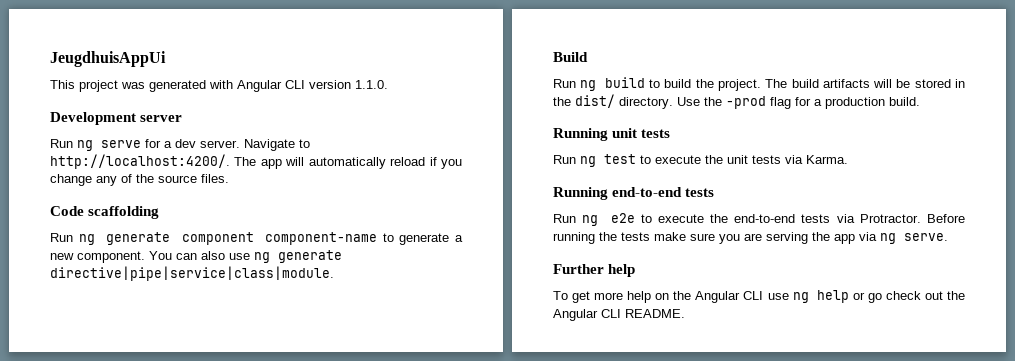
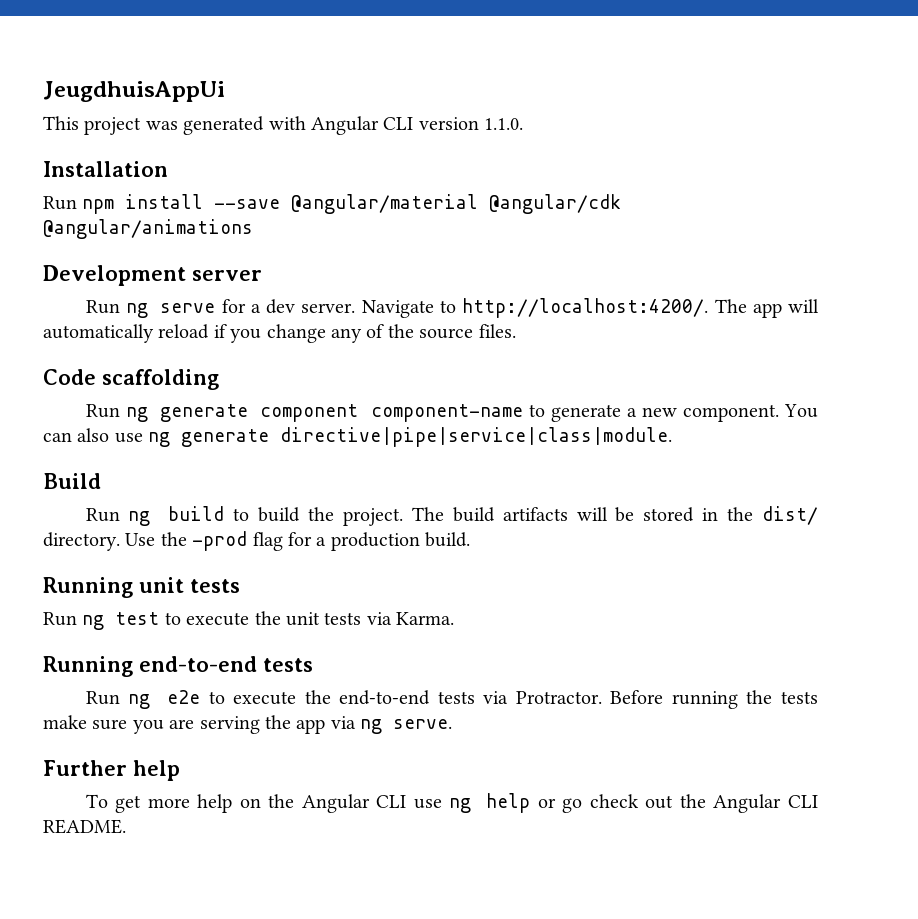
(388, 84) none -> [43,161,168,177] [43,194,622,214] [43,219,253,239] // Installation // Run npm install --save @angular/material @angular/cdk @angular/animations

